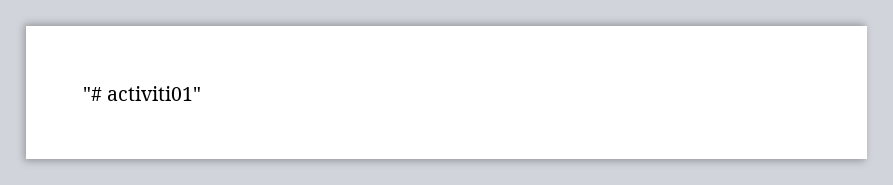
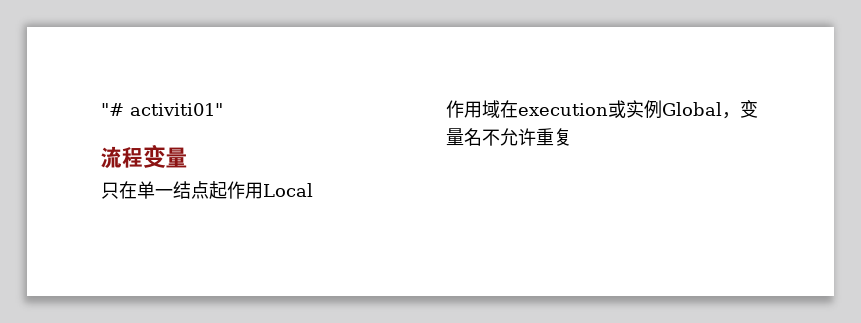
(202, 93) none -> [101,144,187,169] [101,181,313,199] [446,100,758,119] [446,128,572,146] // 流程变量 // 只在单一结点起作用Local // 作用域在execution或实例Global，变量名不允许重复

